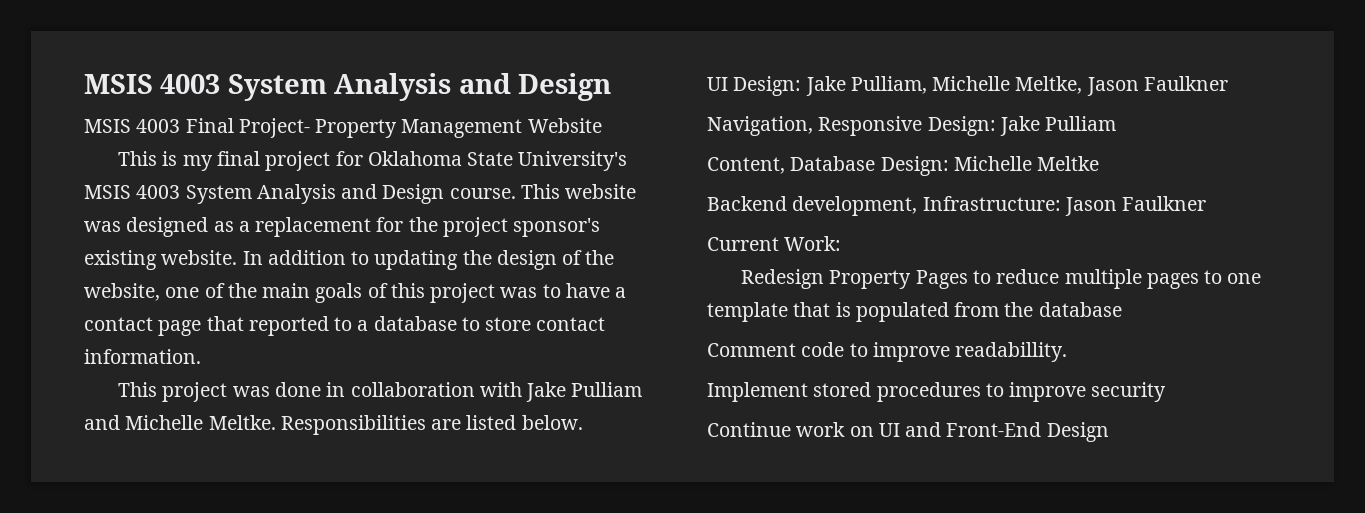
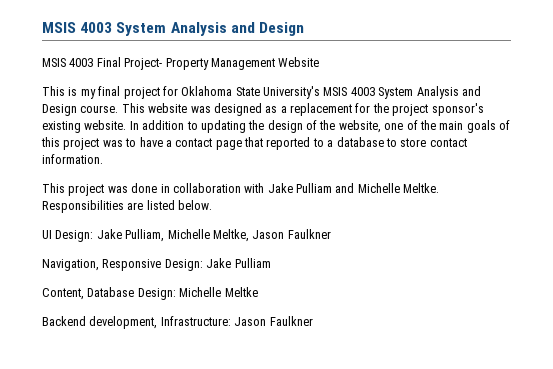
[707,236,842,251] [741,269,1262,289] [707,302,1122,322] [707,342,1068,362] [707,382,1167,402] [707,422,1109,442] // Current Work: // Redesign Property Pages to reduce multiple pages to one template that is populated from the database // Comment code to improve readabillity. // Implement stored procedures to improve security // Continue work on UI and Front-End Design -> (313, 321) none

